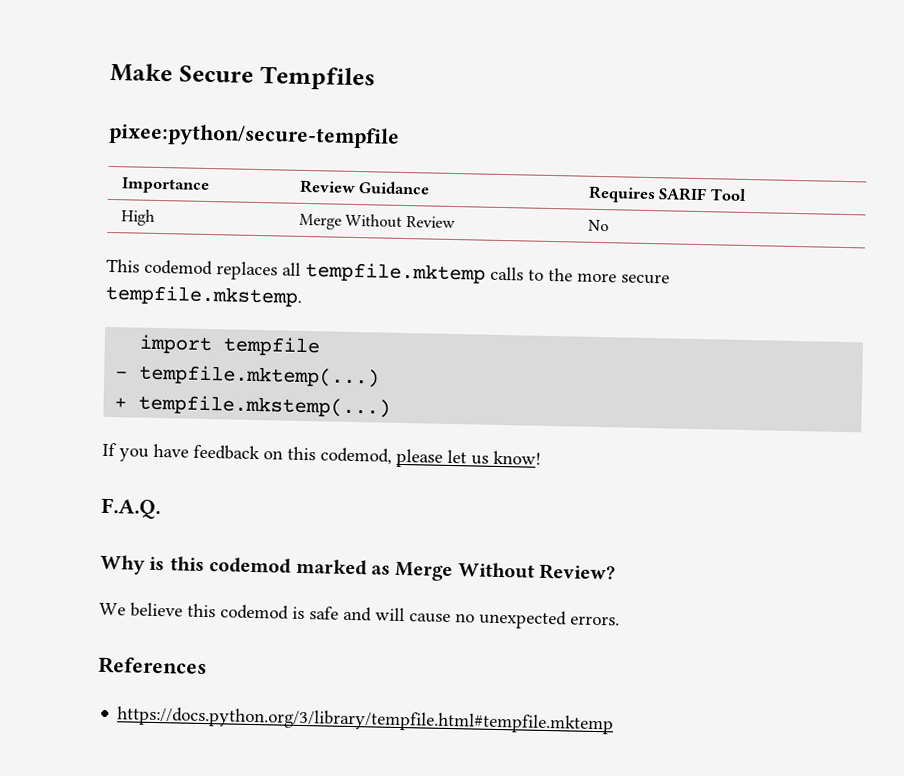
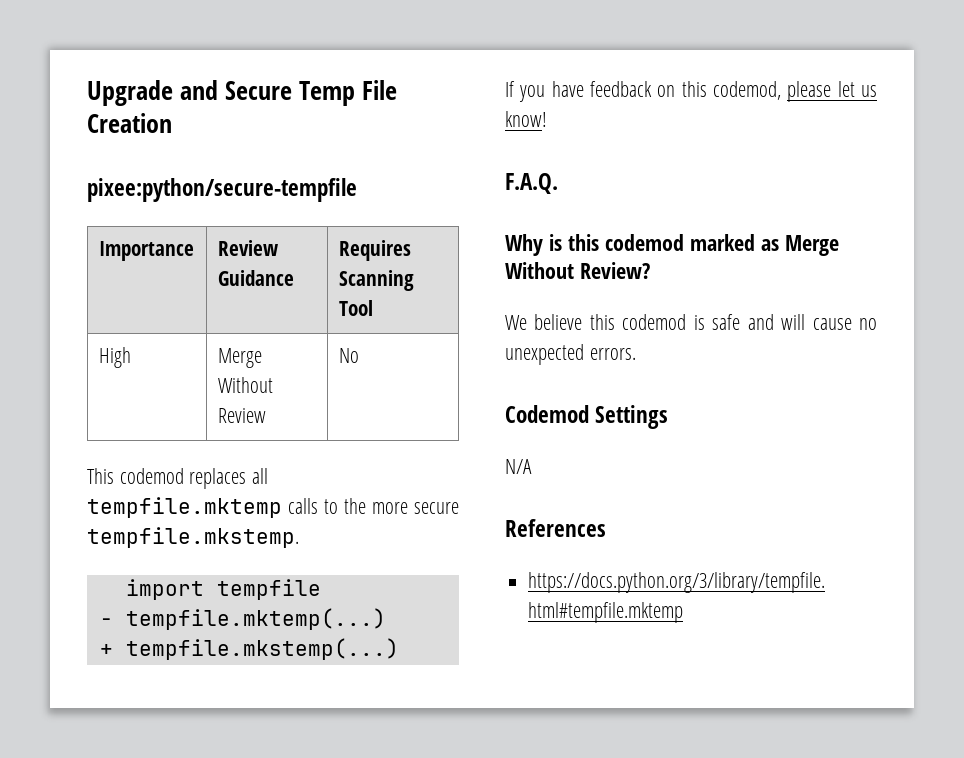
[110,62,376,91] Make Secure Tempfiles -> [87,80,397,106] [87,113,172,133] Upgrade and Secure Temp File Creation
[658,187,708,202] SARIF -> [338,270,414,291] Scanning
(620, 620) none -> [505,405,669,429] [505,459,532,474] // Codemod Settings // N/A

